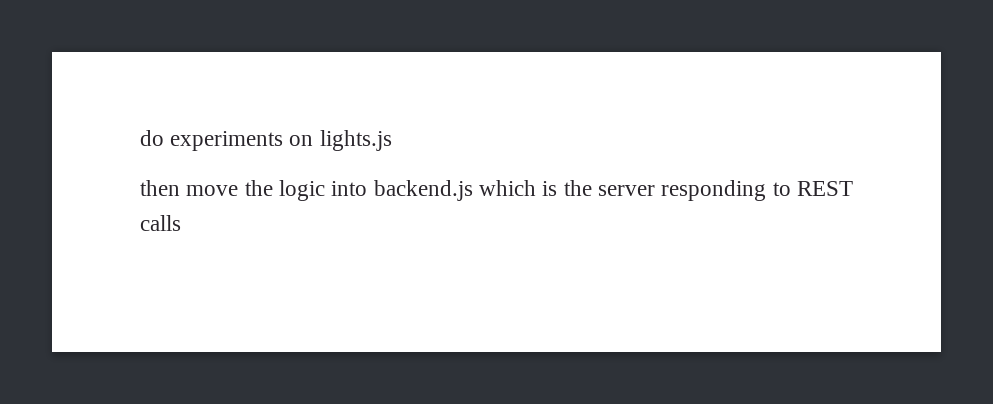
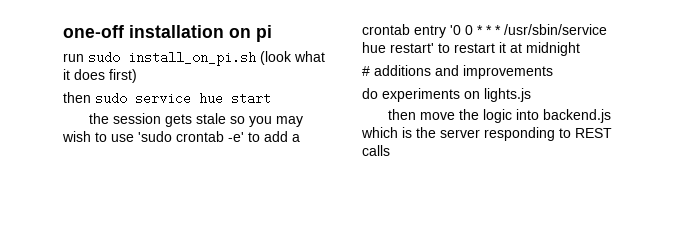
(140, 138) none -> [63,25,272,42] [63,51,325,66] [63,69,137,83] [63,92,271,105] [88,113,303,127] [62,131,300,142] [362,24,607,38] [362,42,580,56] [362,65,553,79] one-off installation on pi // run sudo install_on_pi.sh (look what it does first) // then sudo service hue start // the session gets stale so you may wish to use 'sudo crontab -e' to add a crontab entry '0 0 * * * /usr/sbin/service hue restart' to restart it at midnight // # additions and improvements //

